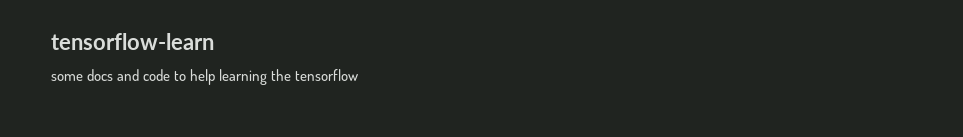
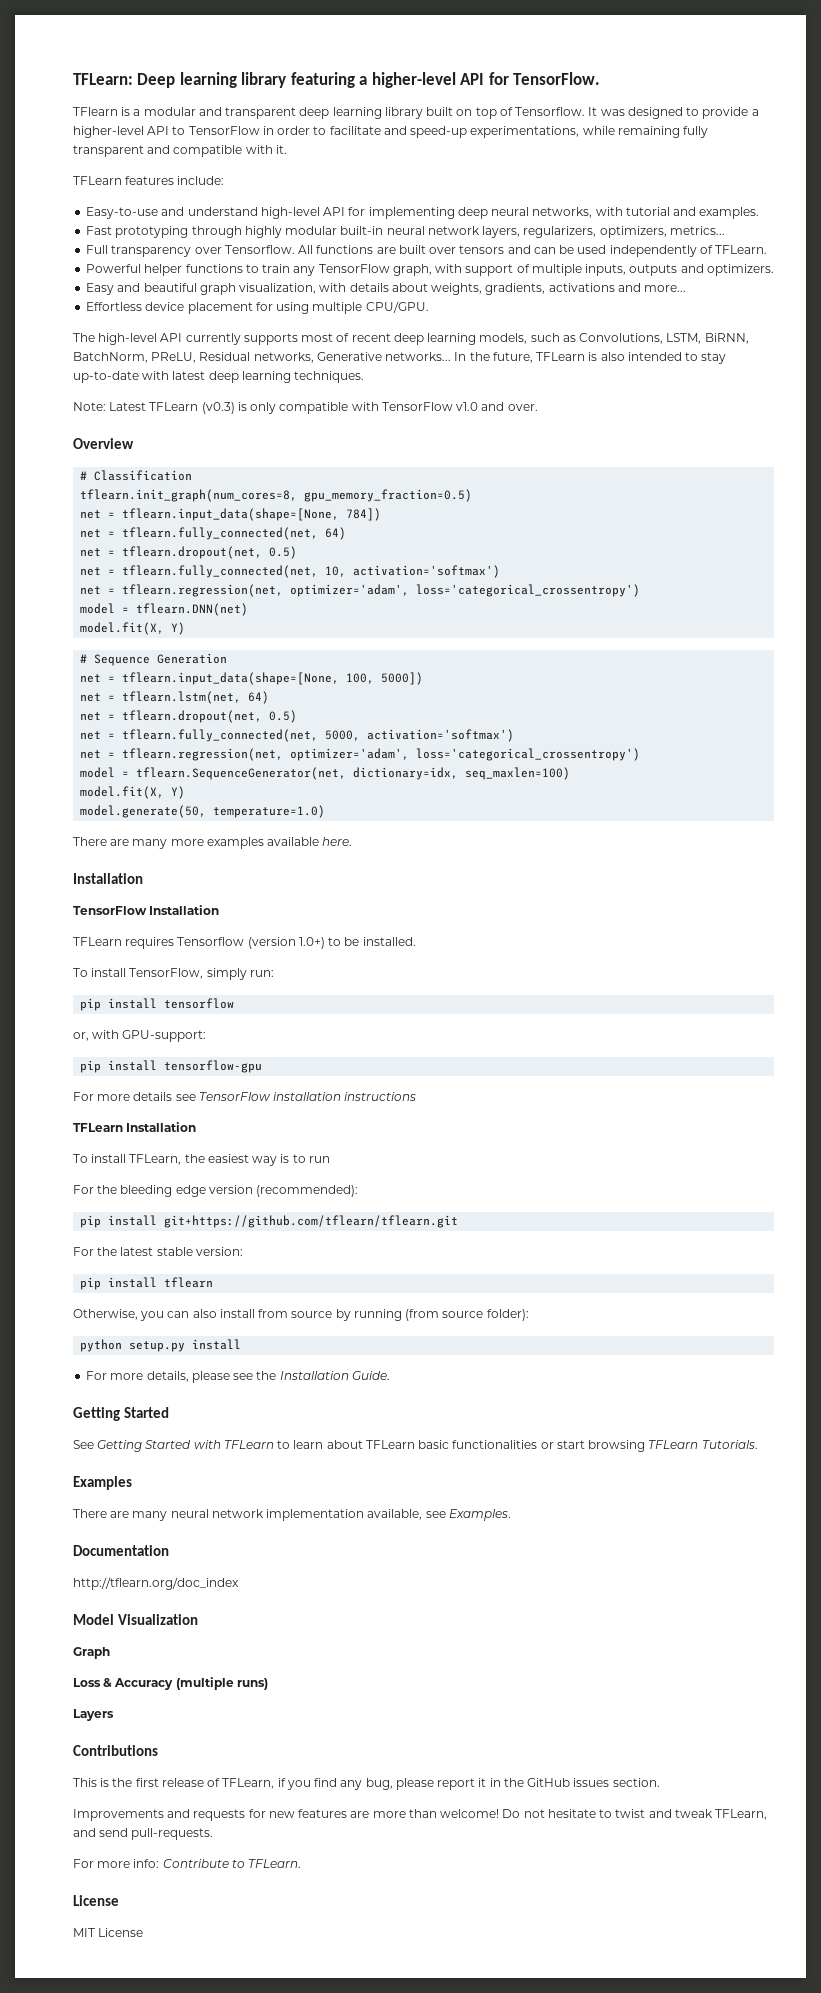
[51,33,214,50] [51,69,359,85] tensorflow-learn // some docs and code to help learning the tensorflow -> [73,72,601,88] [73,107,759,119] [73,126,709,138] [73,145,287,157] [73,176,225,185] [86,207,760,219] [86,226,725,238] [86,245,768,257] [86,264,774,276] [86,283,687,295] [86,301,429,314] [73,333,749,345] [73,352,727,364] [73,371,365,383] [73,402,538,414] [73,438,134,449] [80,470,193,481] [80,489,473,502] [80,508,382,521] [80,527,347,540] [80,546,298,559] [80,565,501,578] [80,584,641,597] [80,603,249,616] [80,622,186,635] [80,653,228,666] [80,672,424,685] [80,691,270,704] [80,710,298,723] [80,729,515,742] [80,748,641,761] [80,767,571,780] [80,786,186,799] [80,805,326,818] [73,837,353,849] [73,873,143,884] [73,905,220,915] [73,937,416,949] [73,968,274,980] [80,998,235,1011] [73,1030,207,1042] [80,1060,263,1073] [73,1092,417,1101] [73,1122,197,1132] [73,1154,330,1166] [73,1185,359,1197] [80,1215,459,1228] [73,1247,243,1256] [80,1277,214,1290] [73,1309,529,1321] [80,1339,242,1352] [86,1371,390,1383] [73,1407,170,1421] [73,1440,758,1452] [73,1476,132,1490] [73,1509,511,1521] [73,1545,169,1556] [73,1577,239,1590] [73,1614,199,1625] [73,1647,110,1659] [73,1677,268,1690] [73,1709,114,1721] [73,1745,158,1756] [73,1778,660,1790] [73,1809,768,1821] [73,1828,214,1840] [73,1859,302,1868] [73,1895,119,1906] [73,1928,144,1937] TFLearn: Deep learning library featuring a higher-level API for TensorFlow. // TFlearn is a modular and transparent deep learning library built on top of Tensorflow. It was designed to provide a higher-level API to TensorFlow in order to facilitate and speed-up experimentations, while remaining fully transparent and compatible with it. // TFLearn features include: // Easy-to-use and understand high-level API for implementing deep neural networks, with tutorial and examples. // Fast prototyping through highly modular built-in neural network layers, regularizers, optimizers, metrics... // Full transparency over Tensorflow. All functions are built over tensors and can be used independently of TFLearn. // Powerful helper functions to train any TensorFlow graph, with support of multiple inputs, outputs and optimizers. // Easy and beautiful graph visualization, with details about weights, gradients, activations and more... // Effortless device placement for using multiple CPU/GPU. // The high-level API currently supports most of recent deep learning models, such as Convolutions, LSTM, BiRNN, BatchNorm, PReLU, Residual networks, Generative networks... In the future, TFLearn is also intended to stay up-to-date with latest deep learning techniques. // Note: Latest TFLearn (v0.3) is only compatible with TensorFlow v1.0 and over. // Overview // # Classification // tflearn.init_graph(num_cores=8, gpu_memory_fraction=0.5) // net = tflearn.input_data(shape=[None, 784]) // net = tflearn.fully_connected(net, 64) // net = tflearn.dropout(net, 0.5) // net = tflearn.fully_connected(net, 10, activation='softmax') // net = tflearn.regression(net, optimizer='adam', loss='categorical_crossentropy') // model = tflearn.DNN(net) // model.fit(X, Y) // # Sequence Generation // net = tflearn.input_data(shape=[None, 100, 5000]) // net = tflearn.lstm(net, 64) // net = tflearn.dropout(net, 0.5) // net = tflearn.fully_connected(net, 5000, activation='softmax') // net = tflearn.regression(net, optimizer='adam', loss='categorical_crossentropy') // model = tflearn.SequenceGenerator(net, dictionary=idx, seq_maxlen=100) // model.fit(X, Y) // model.generate(50, temperature=1.0) // There are many more examples available here. // Installation // TensorFlow Installation // TFLearn requires Tensorflow (version 1.0+) to be installed. // To install TensorFlow, simply run: // pip install tensorflow // or, with GPU-support: // pip install tensorflow-gpu // For more details see TensorFlow installation instructions // TFLearn Installation // To install TFLearn, the easiest way is to run // For the bleeding edge version (recommended): // pip install git+https://github.com/tflearn/tflearn.git // For the latest stable version: // pip install tflearn // Otherwise, you can also install from source by running (from source folder): // python setup.py install // For more details, please see the Installation Guide. // Getting Started // See Getting Started with TFLearn to learn about TFLearn basic functionalities or start browsing TFLearn Tutorials. // Examples // There are many neural network implementation available, see Examples. // Documentation // http://tflearn.org/doc_index // Model Visualization // Graph // Loss & Accuracy (multiple runs) // Layers // Contributions // This is the first release of TFLearn, if you find any bug, please report it in the GitHub issues section. // Improvements and requests for new features are more than welcome! Do not hesitate to twist and tweak TFLearn, and send pull-requests. // For more info: Contribute to TFLearn. // License // MIT License

